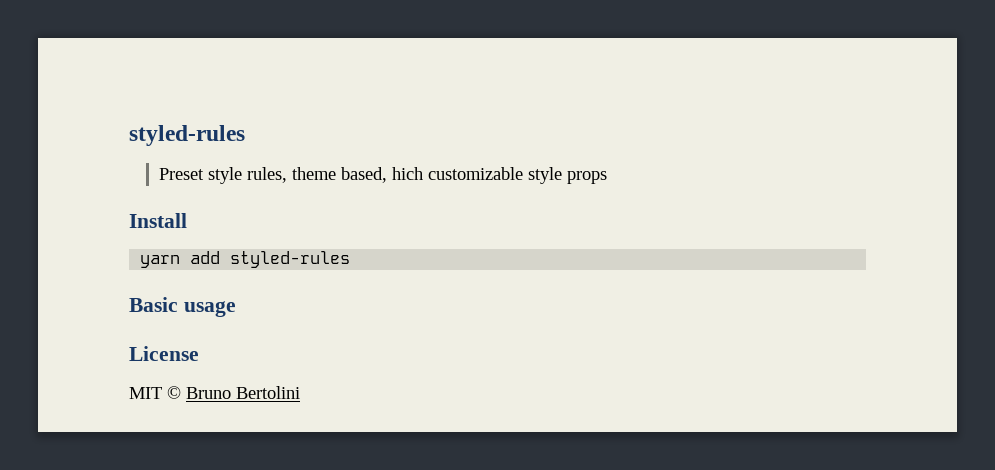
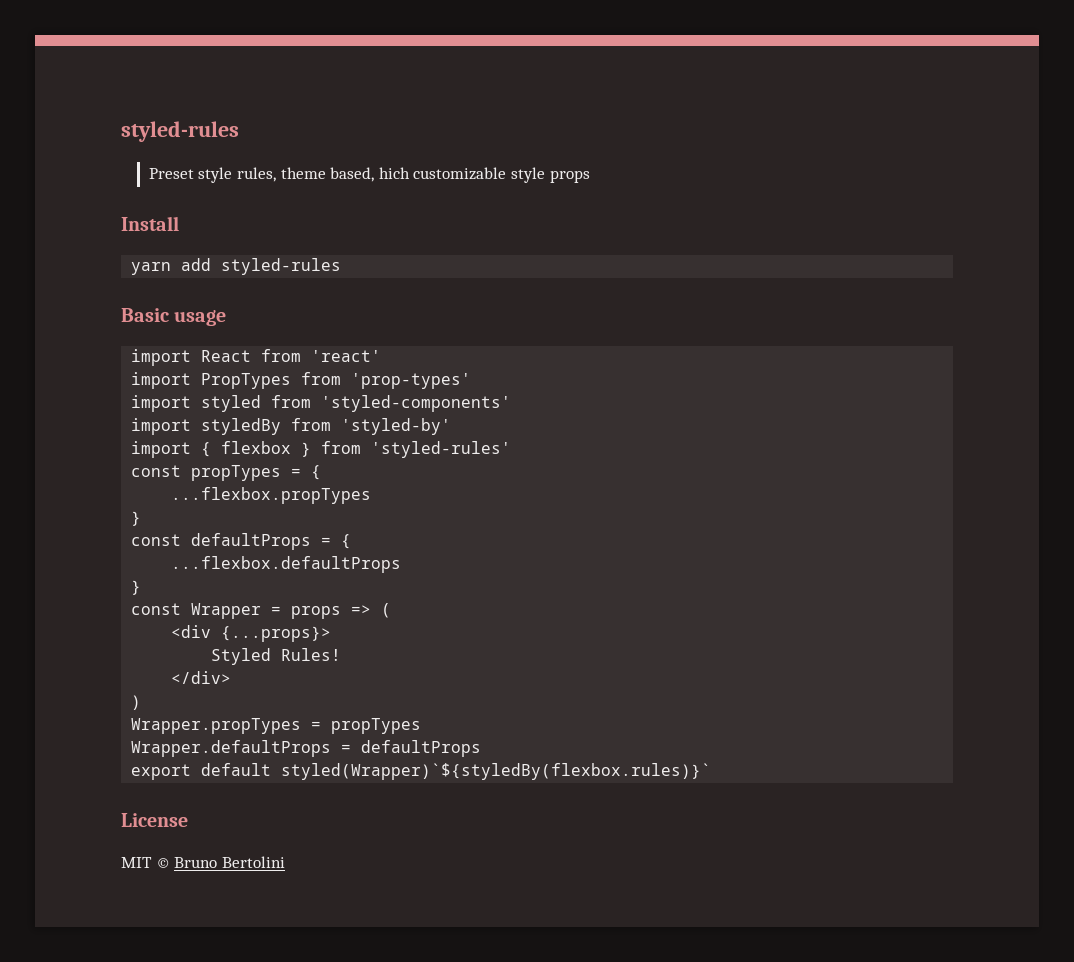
(236, 309) none -> [131,349,382,366] [131,372,472,389] [131,395,512,412] [131,418,452,435] [131,441,512,458] [131,465,322,481] [171,487,372,504] [131,511,142,526] [131,533,352,550] [171,556,402,573] [131,580,142,595] [131,603,392,619] [171,625,332,642] [211,648,342,665] [171,671,232,684] [131,695,142,710] [131,718,422,734] [131,740,482,757] [131,763,712,780] // import React from 'react' // import PropTypes from 'prop-types' // import styled from 'styled-components' // import styledBy from 'styled-by' // import { flexbox } from 'styled-rules' // const propTypes = { // ...flexbox.propTypes // } // const defaultProps = { // ...flexbox.defaultProps // } // const Wrapper = props => ( // <div {...props}> // Styled Rules! // </div> // ) // Wrapper.propTypes = propTypes // Wrapper.defaultProps = defaultProps // export default styled(Wrapper)`${styledBy(flexbox.rules)}`

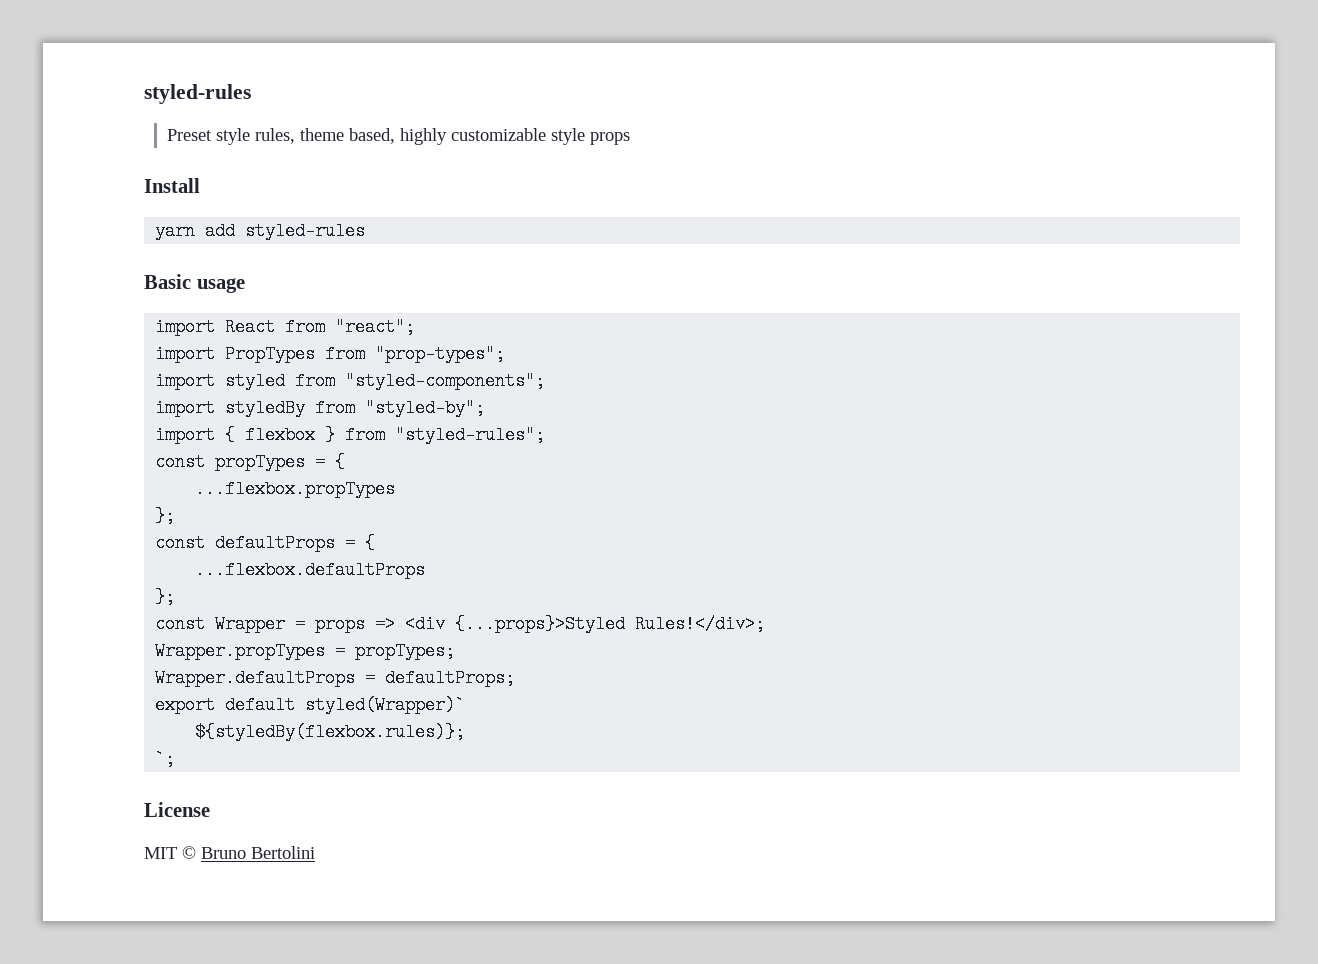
[378,167,410,179] hich -> [400,128,448,145] highly
[311,350,382,362] 'react' -> [335,318,416,336] "react";
[351,373,472,389] 'prop-types' -> [375,345,506,363] "prop-types";
[321,395,512,412] 'styled-components' -> [345,372,546,390] "styled-components";
[341,418,452,435] 'styled-by' -> [365,399,486,417] "styled-by";
[371,441,512,458] 'styled-rules' -> [395,426,546,444] "styled-rules";
[131,511,142,526] } -> [155,507,176,525] };
[131,580,142,595] } -> [155,588,176,606] };
[381,603,392,618] [171,625,332,642] [211,648,342,665] [171,671,232,684] [131,695,142,710] ( // <div {...props}> // Styled Rules! // </div> // ) -> [405,615,766,633] <div {...props}>Styled Rules!</div>;
[331,718,422,734] propTypes -> [355,642,456,660] propTypes;
[361,740,482,757] defaultProps -> [385,669,516,687] defaultProps;
[281,763,712,780] styled(Wrapper)`${styledBy(flexbox.rules)}` -> [305,696,466,714] [195,723,466,741] [155,750,176,768] styled(Wrapper)` // ${styledBy(flexbox.rules)}; // `;

